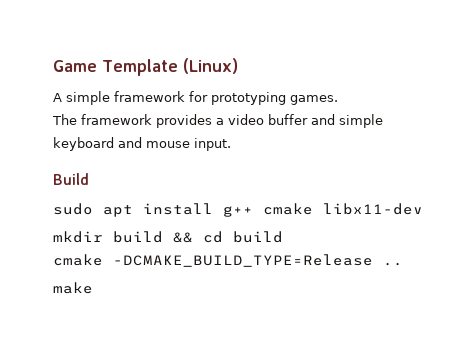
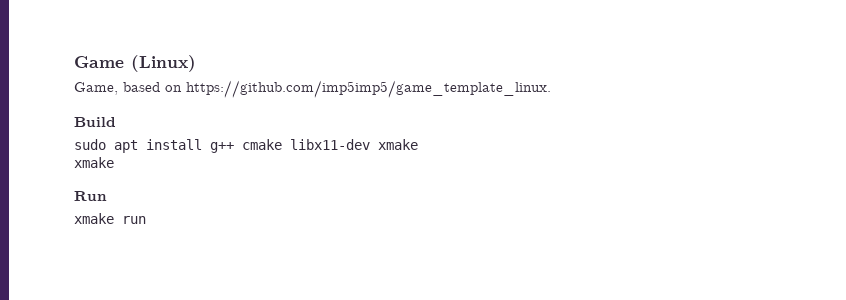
[102,59,178,76] Template -> (124, 62) none
[53,91,338,105] [52,114,383,128] [53,137,231,151] A simple framework for prototyping games. // The framework provides a video buffer and simple keyboard and mouse input. -> [74,80,551,98] Game, based on https://github.com/imp5imp5/game_template_linux.
[53,231,283,243] [53,254,403,267] [53,282,93,294] // mkdir build && cd build // cmake -DCMAKE_BUILD_TYPE=Release .. // make -> [378,139,418,150] [74,157,114,168] [74,191,107,201] [74,213,146,224] xmake // xmake // Run // xmake run

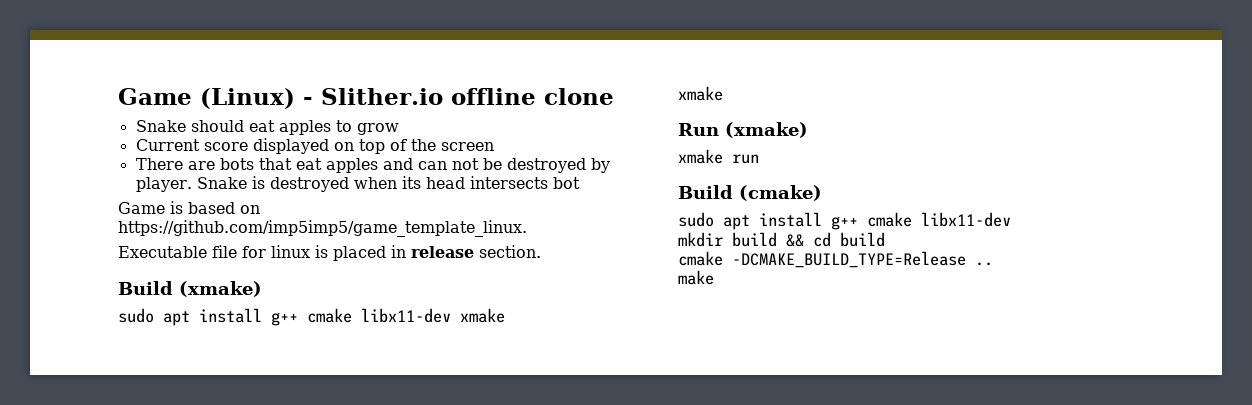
[74,80,551,98] [74,117,116,127] // Game, based on https://github.com/imp5imp5/game_template_linux. // Build -> [303,88,614,105] [135,120,399,135] [135,138,494,154] [135,158,610,173] [135,176,580,192] [118,201,260,214] [118,220,527,237] [118,245,541,261] [118,281,262,297] - Slither.io offline clone // Snake should eat apples to grow // Current score displayed on top of the screen // There are bots that eat apples and can not be destroyed by player. Snake is destroyed when its head intersects bot // Game is based on https://github.com/imp5imp5/game_template_linux. // Executable file for linux is placed in release section. // Build (xmake)
(107, 196) none -> [725,122,808,138] (xmake)
(146, 220) none -> [678,185,822,201] [678,212,1011,230] [678,232,885,247] [678,251,993,268] [678,270,714,285] // Build (cmake) // sudo apt install g++ cmake libx11-dev // mkdir build && cd build // cmake -DCMAKE_BUILD_TYPE=Release .. // make

